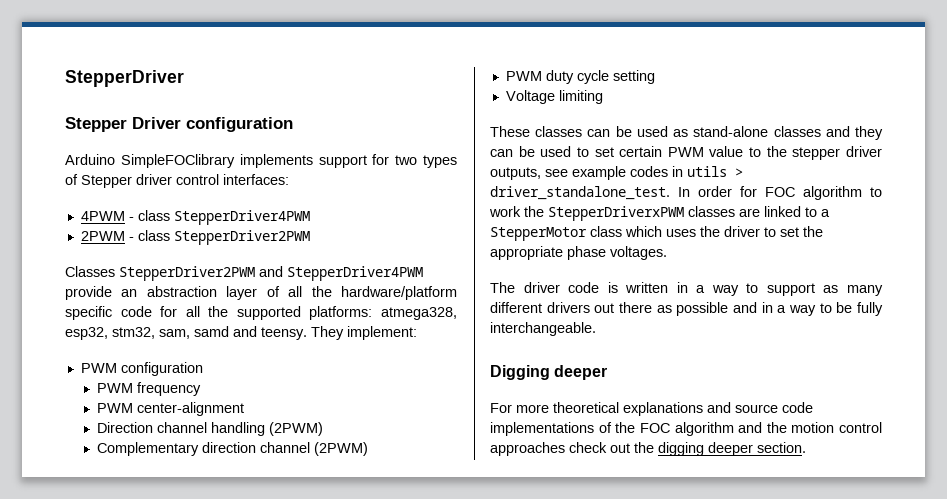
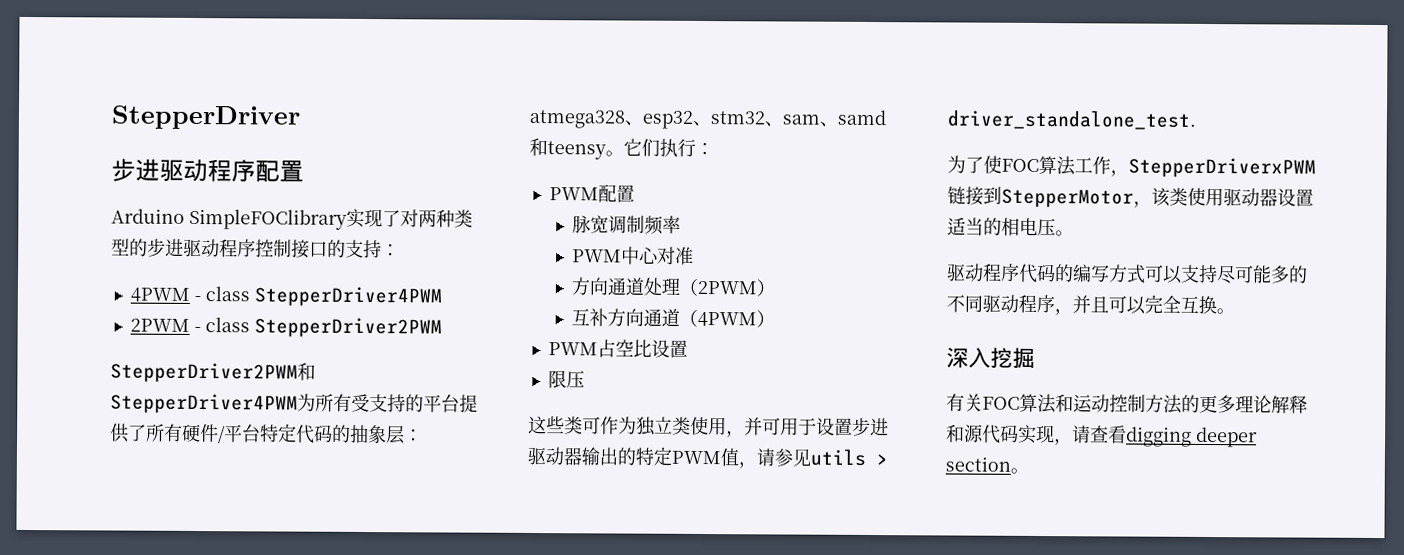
[65,117,293,132] [65,154,457,168] [65,174,289,188] Stepper Driver configuration // Arduino SimpleFOClibrary implements support for two types of Stepper driver control interfaces: -> [111,158,304,183] [111,208,473,230] [111,238,400,259] 步进驱动程序配置 // Arduino SimpleFOClibrary实现了对两种类型的步进驱动程序控制接口的支持：
[65,266,423,281] [65,286,457,300] [65,306,457,320] [65,326,417,340] [80,362,203,376] [97,382,202,396] [97,402,245,416] [97,422,324,436] [97,442,369,456] [505,70,655,84] [505,90,603,104] [490,126,883,140] [490,146,882,160] [490,166,743,180] [490,186,882,200] [489,206,830,221] [490,226,823,241] [490,246,667,260] [490,282,884,296] [490,302,884,316] [490,322,596,336] [490,365,608,380] [490,402,813,416] [490,422,882,436] [490,442,654,456] Classes StepperDriver2PWM and StepperDriver4PWM provide an abstraction layer of all the hardware/platform specific code for all the supported platforms: atmega328, esp32, stm32, sam, samd and teensy. They implement: // PWM configuration // PWM frequency // PWM center-alignment // Direction channel handling (2PWM) // Complementary direction channel (2PWM) // PWM duty cycle setting // Voltage limiting // These classes can be used as stand-alone classes and they can be used to set certain PWM value to the stepper driver outputs, see example codes in utils > driver_standalone_test. In order for FOC algorithm to work the StepperDriverxPWM classes are linked to a StepperMotor class which uses the driver to set the appropriate phase voltages. // The driver code is written in a way to support as many different drivers out there as possible and in a way to be fully interchangeable. // Digging deeper // For more theoretical explanations and source code implementations of the FOC algorithm and the motion control approaches check out the -> [110,362,316,383] [110,393,478,414] [110,423,423,445] [529,109,886,129] [529,137,714,160] [548,184,635,203] [572,215,682,235] [572,246,695,265] [571,277,776,297] [571,308,776,328] [547,339,688,358] [547,370,585,389] [528,415,889,438] [527,446,888,469] [947,109,1196,130] [947,155,1316,178] [947,186,1314,208] [947,217,1074,237] [946,263,1308,285] [946,294,1235,316] [946,347,1035,368] [946,393,1308,414] [946,424,1127,446] StepperDriver2PWM和StepperDriver4PWM为所有受支持的平台提供了所有硬件/平台特定代码的抽象层：atmega328、esp32、stm32、sam、samd和teensy。它们执行： // PWM配置 // 脉宽调制频率 // PWM中心对准 // 方向通道处理（2PWM） // 互补方向通道（4PWM） // PWM占空比设置 // 限压 // 这些类可作为独立类使用，并可用于设置步进驱动器输出的特定PWM值，请参见utils > driver_standalone_test. // 为了使FOC算法工作，StepperDriverxPWM链接到StepperMotor，该类使用驱动器设置适当的相电压。 // 驱动程序代码的编写方式可以支持尽可能多的不同驱动程序，并且可以完全互换。 // 深入挖掘 // 有关FOC算法和运动控制方法的更多理论解释和源代码实现，请查看
[757,442,806,453] section. -> [945,456,1029,474] section。

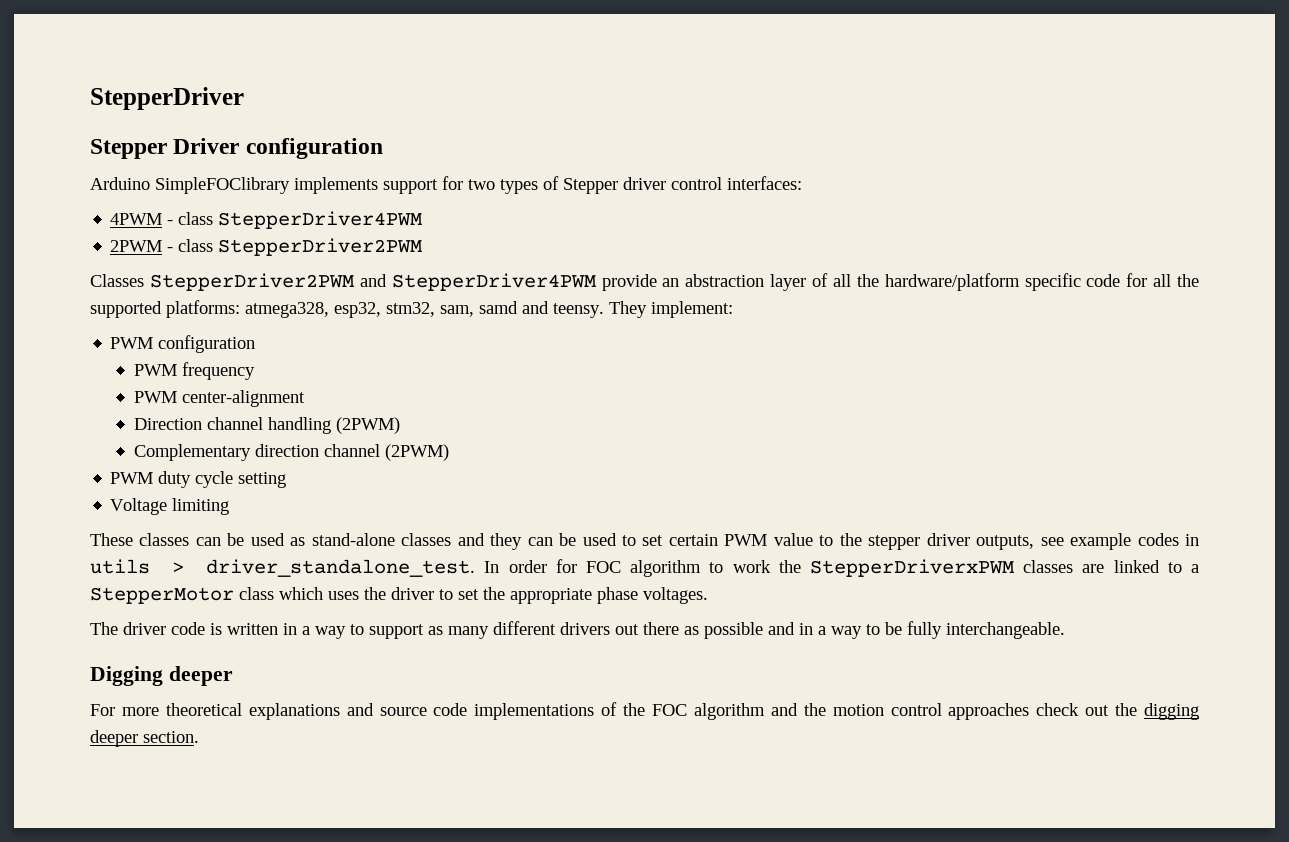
[111,158,304,183] [111,208,473,230] [111,238,400,259] 步进驱动程序配置 // Arduino SimpleFOClibrary实现了对两种类型的步进驱动程序控制接口的支持： -> [90,138,383,159] [90,176,802,194] Stepper Driver configuration // Arduino SimpleFOClibrary implements support for two types of Stepper driver control interfaces:
[110,362,316,383] [110,393,478,414] [110,423,423,445] [529,109,886,129] [529,137,714,160] [548,184,635,203] [572,215,682,235] [572,246,695,265] [571,277,776,297] [571,308,776,328] [547,339,688,358] [547,370,585,389] [528,415,889,438] [527,446,888,469] [947,109,1196,130] [947,155,1316,178] [947,186,1314,208] [947,217,1074,237] [946,263,1308,285] [946,294,1235,316] [946,347,1035,368] [946,393,1308,414] [946,424,1127,446] StepperDriver2PWM和StepperDriver4PWM为所有受支持的平台提供了所有硬件/平台特定代码的抽象层：atmega328、esp32、stm32、sam、samd和teensy。它们执行： // PWM配置 // 脉宽调制频率 // PWM中心对准 // 方向通道处理（2PWM） // 互补方向通道（4PWM） // PWM占空比设置 // 限压 // 这些类可作为独立类使用，并可用于设置步进驱动器输出的特定PWM值，请参见utils > driver_standalone_test. // 为了使FOC算法工作，StepperDriverxPWM链接到StepperMotor，该类使用驱动器设置适当的相电压。 // 驱动程序代码的编写方式可以支持尽可能多的不同驱动程序，并且可以完全互换。 // 深入挖掘 // 有关FOC算法和运动控制方法的更多理论解释和源代码实现，请查看 -> [90,273,1199,291] [90,300,733,318] [110,335,256,353] [133,362,255,380] [133,390,305,407] [133,417,400,434] [133,444,449,461] [110,471,287,488] [110,498,230,515] [90,533,1199,550] [90,559,1199,577] [90,587,708,604] [90,621,1065,639] [90,666,233,686] [90,702,1138,720] Classes StepperDriver2PWM and StepperDriver4PWM provide an abstraction layer of all the hardware/platform specific code for all the supported platforms: atmega328, esp32, stm32, sam, samd and teensy. They implement: // PWM configuration // PWM frequency // PWM center-alignment // Direction channel handling (2PWM) // Complementary direction channel (2PWM) // PWM duty cycle setting // Voltage limiting // These classes can be used as stand-alone classes and they can be used to set certain PWM value to the stepper driver outputs, see example codes in utils > driver_standalone_test. In order for FOC algorithm to work the StepperDriverxPWM classes are linked to a StepperMotor class which uses the driver to set the appropriate phase voltages. // The driver code is written in a way to support as many different drivers out there as possible and in a way to be fully interchangeable. // Digging deeper // For more theoretical explanations and source code implementations of the FOC algorithm and the motion control approaches check out the
[945,456,1029,474] section。 -> [143,731,199,743] section.

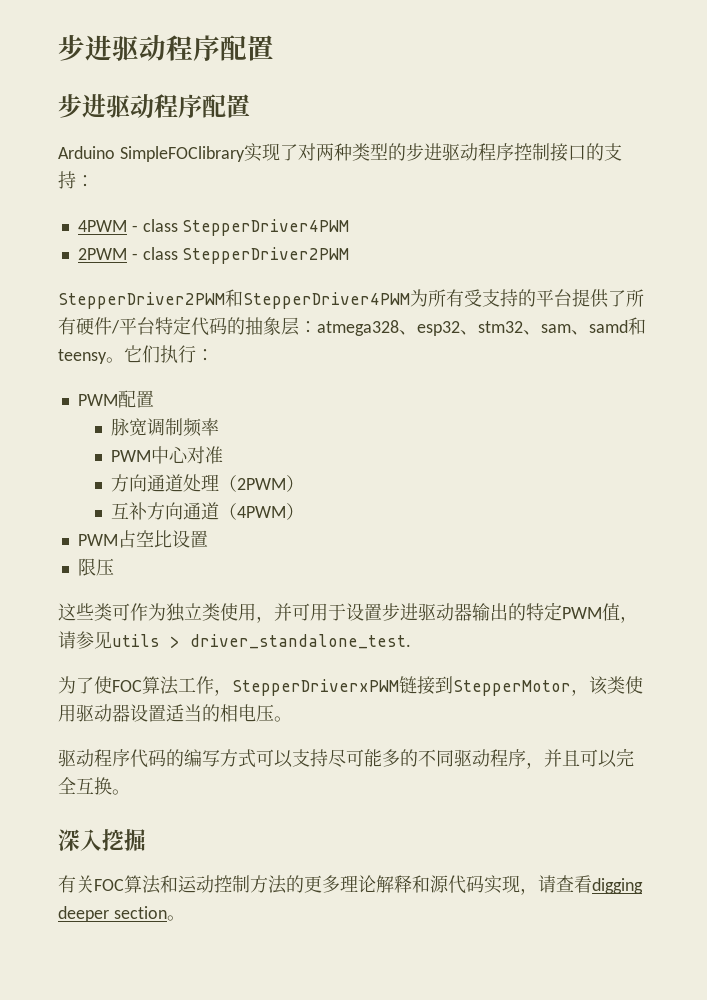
[90,87,244,110] [90,138,383,159] [90,176,802,194] StepperDriver // Stepper Driver configuration // Arduino SimpleFOClibrary implements support for two types of Stepper driver control interfaces: -> [58,34,274,61] [58,94,250,118] [58,143,622,162] [58,171,94,189] 步进驱动程序配置 // 步进驱动程序配置 // Arduino SimpleFOClibrary实现了对两种类型的步进驱动程序控制接口的支持：
[90,273,1199,291] [90,300,733,318] [110,335,256,353] [133,362,255,380] [133,390,305,407] [133,417,400,434] [133,444,449,461] [110,471,287,488] [110,498,230,515] [90,533,1199,550] [90,559,1199,577] [90,587,708,604] [90,621,1065,639] [90,666,233,686] [90,702,1138,720] Classes StepperDriver2PWM and StepperDriver4PWM provide an abstraction layer of all the hardware/platform specific code for all the supported platforms: atmega328, esp32, stm32, sam, samd and teensy. They implement: // PWM configuration // PWM frequency // PWM center-alignment // Direction channel handling (2PWM) // Complementary direction channel (2PWM) // PWM duty cycle setting // Voltage limiting // These classes can be used as stand-alone classes and they can be used to set certain PWM value to the stepper driver outputs, see example codes in utils > driver_standalone_test. In order for FOC algorithm to work the StepperDriverxPWM classes are linked to a StepperMotor class which uses the driver to set the appropriate phase voltages. // The driver code is written in a way to support as many different drivers out there as possible and in a way to be fully interchangeable. // Digging deeper // For more theoretical explanations and source code implementations of the FOC algorithm and the motion control approaches check out the -> [58,289,644,309] [58,316,646,336] [58,345,214,364] [77,390,154,408] [110,418,219,437] [110,446,223,464] [110,474,304,492] [110,502,304,520] [77,530,208,548] [77,558,114,576] [58,602,638,623] [58,631,411,649] [58,676,643,696] [58,704,292,722] [58,748,634,769] [58,777,130,795] [58,829,146,851] [58,875,592,895] StepperDriver2PWM和StepperDriver4PWM为所有受支持的平台提供了所有硬件/平台特定代码的抽象层：atmega328、esp32、stm32、sam、samd和teensy。它们执行： // PWM配置 // 脉宽调制频率 // PWM中心对准 // 方向通道处理（2PWM） // 互补方向通道（4PWM） // PWM占空比设置 // 限压 // 这些类可作为独立类使用，并可用于设置步进驱动器输出的特定PWM值，请参见utils > driver_standalone_test. // 为了使FOC算法工作，StepperDriverxPWM链接到StepperMotor，该类使用驱动器设置适当的相电压。 // 驱动程序代码的编写方式可以支持尽可能多的不同驱动程序，并且可以完全互换。 // 深入挖掘 // 有关FOC算法和运动控制方法的更多理论解释和源代码实现，请查看
[143,731,199,743] section. -> [113,906,185,921] section。

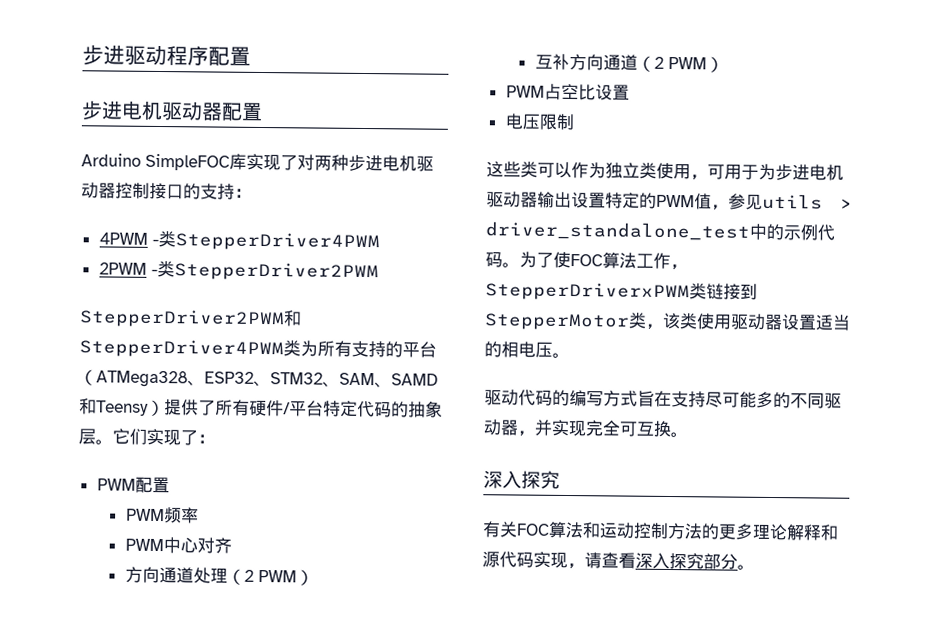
[106,94,202,118] 驱动程序 -> [121,100,223,121] 电机驱动器
[119,146,245,162] SimpleFOClibrary -> [145,153,247,171] SimpleFOC库
[351,143,514,161] 类型的步进驱动程序 -> [348,154,434,172] [81,182,116,199] 步进电机驱动器
[142,219,178,232] class -> [157,230,176,248] 类
[142,247,178,260] class -> [156,260,175,278] 类
[410,289,482,307] 为所有受 -> [283,340,352,357] 类为所有
(572, 298) none -> [79,369,438,388] [79,398,165,417] （ATMega328、ESP32、STM32、SAM、SAMD和Teensy）
[299,317,646,336] [58,345,196,364] ：atmega328、esp32、stm32、sam、samd和teensy。它们执行 -> [95,428,198,446] 。它们实现了
[110,418,183,436] 脉宽调制 -> [125,508,165,522] PWM
[204,446,223,464] 准 -> [213,537,232,554] 齐
[236,478,286,490] 2PWM -> [243,569,297,583] 2 PWM
[236,506,286,518] 4PWM -> [653,56,707,70] 2 PWM
[77,558,114,576] 限压 -> [504,113,575,131] 电压限制
(130, 612) none -> [554,161,572,179] 以
[274,602,562,621] 并可用于设置步进驱动器输出的特定 -> [707,163,844,181] [486,191,657,209] 可用于为步进电机驱动器输出设置特定的
[58,631,76,649] 请 -> (729, 207) none
[190,634,411,649] driver_standalone_test. // -> [485,221,835,241] [485,251,520,268] driver_standalone_test中的示例代码。
(399, 687) none -> [689,283,707,300] 类
(571, 688) none -> [628,312,647,329] 类
[94,749,130,767] 程序 -> (519, 397) none
[256,749,293,768] 可以 -> [637,390,672,408] 旨在
[490,748,634,769] [58,777,76,794] 程序，并且可以完全 -> [500,419,638,437] 器，并实现完全可
[102,829,146,851] 挖掘 -> [521,470,560,489] 探究
[592,878,643,894] [58,906,167,922] digging deeper section -> [635,552,738,570] 深入探究部分

